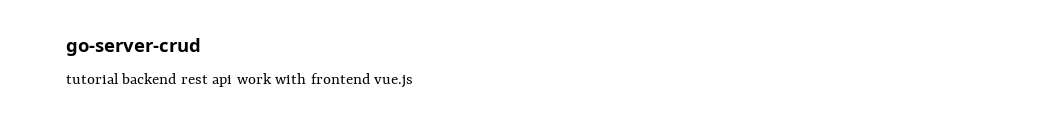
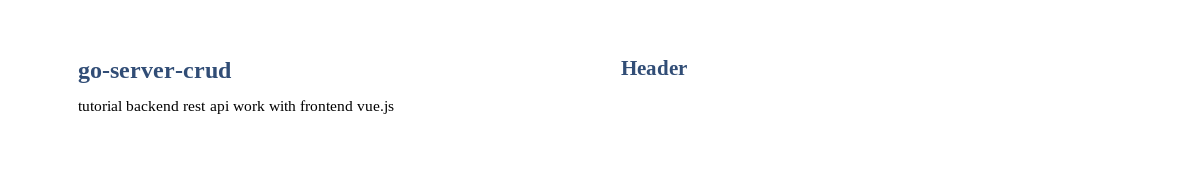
(414, 81) none -> [621,60,687,75] // Header

